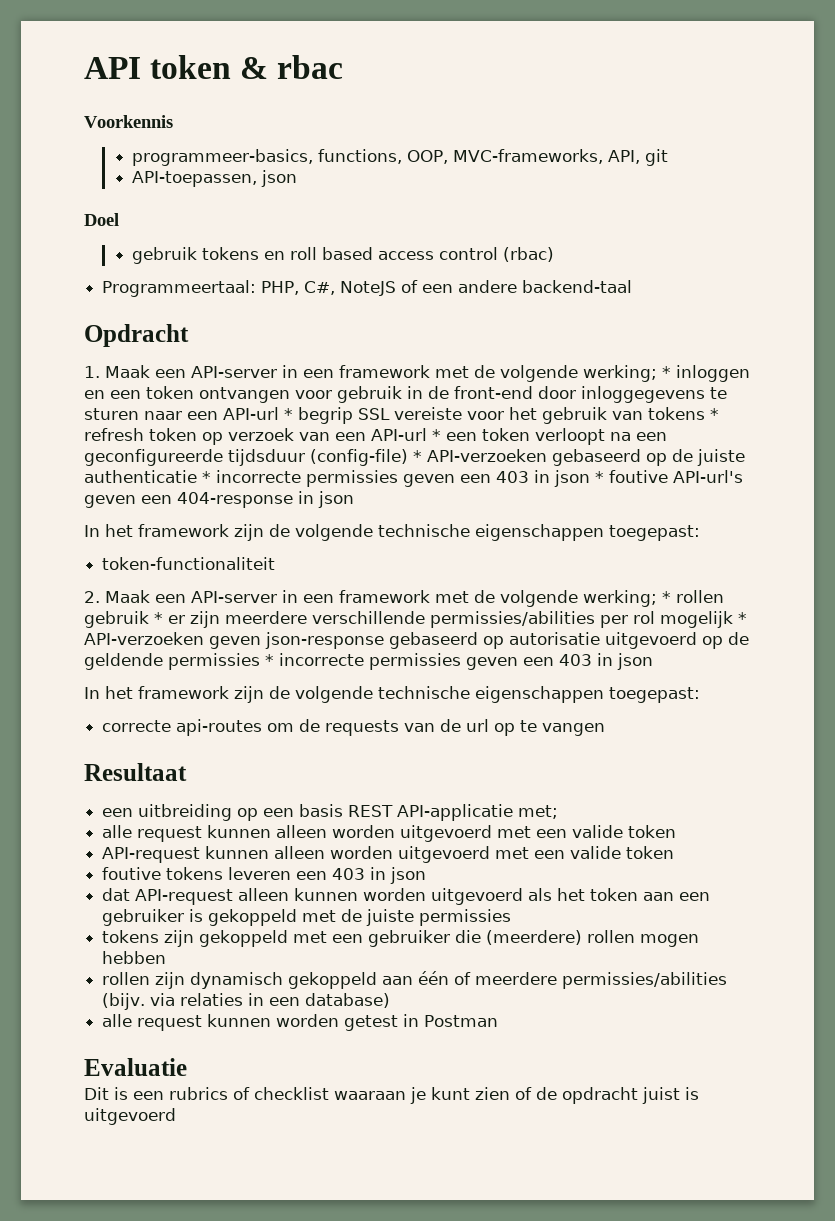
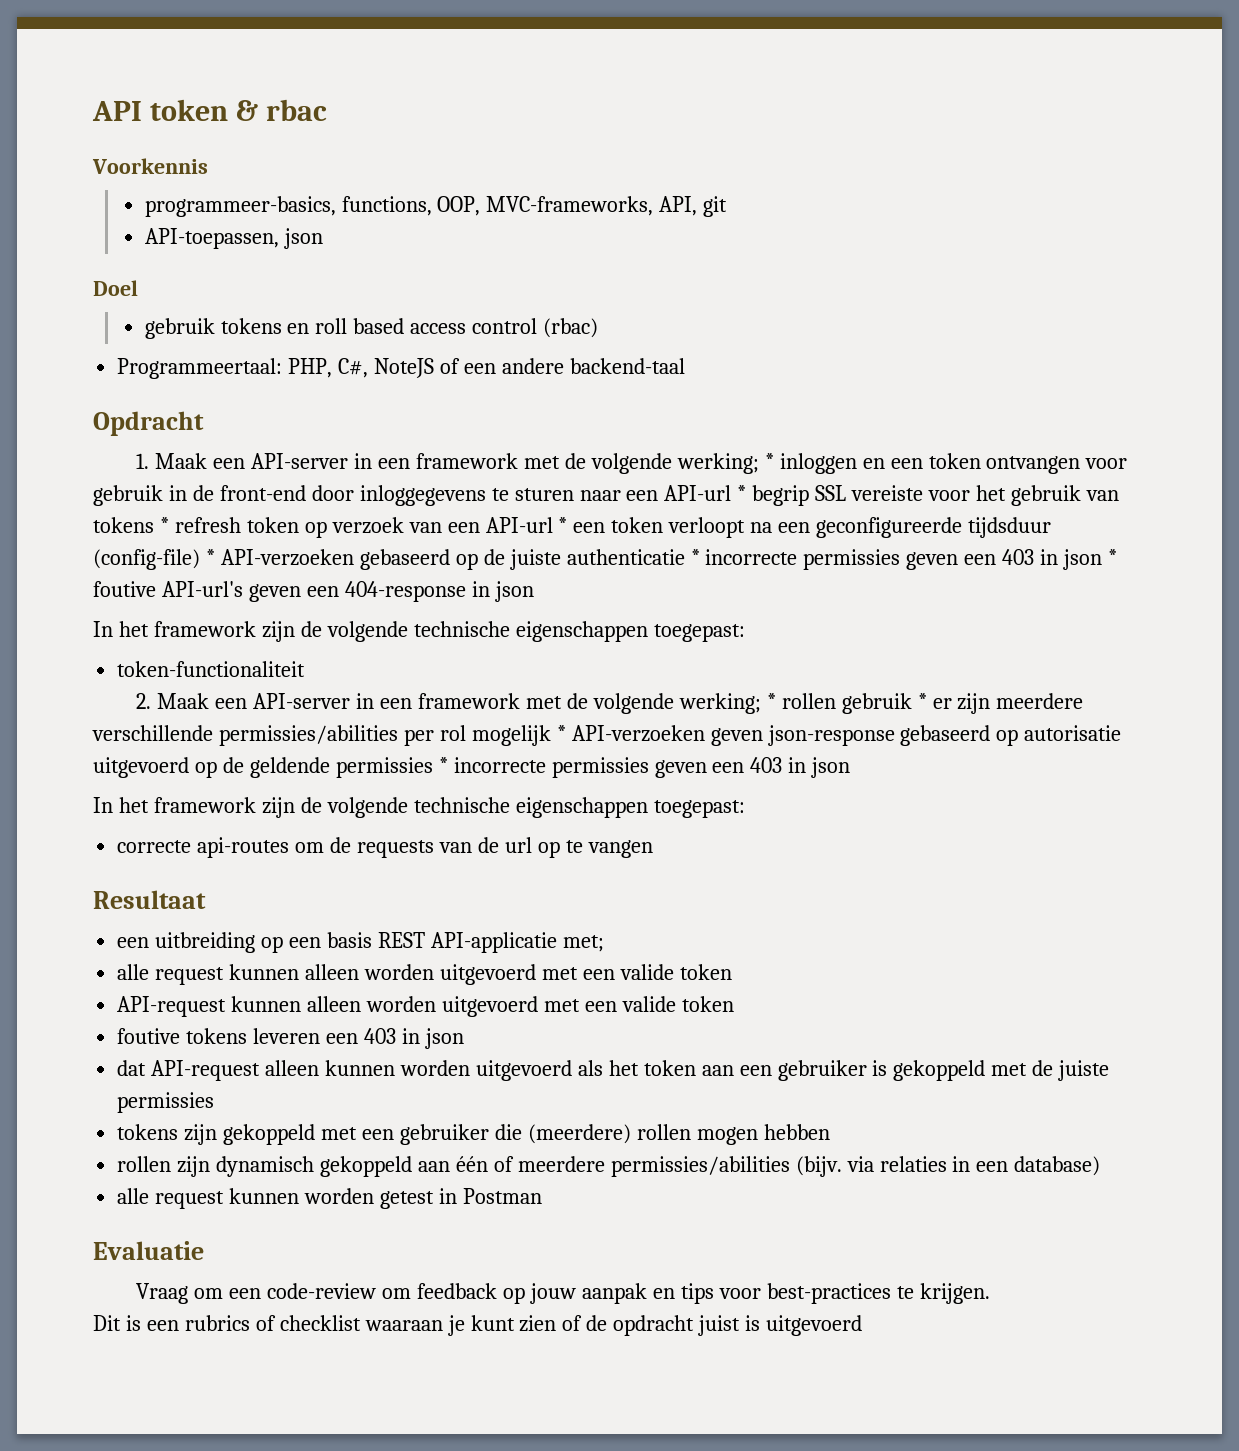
(187, 1067) none -> [136,1283,990,1304] // Vraag om een code-review om feedback op jouw aanpak en tips voor best-practices te krijgen.

